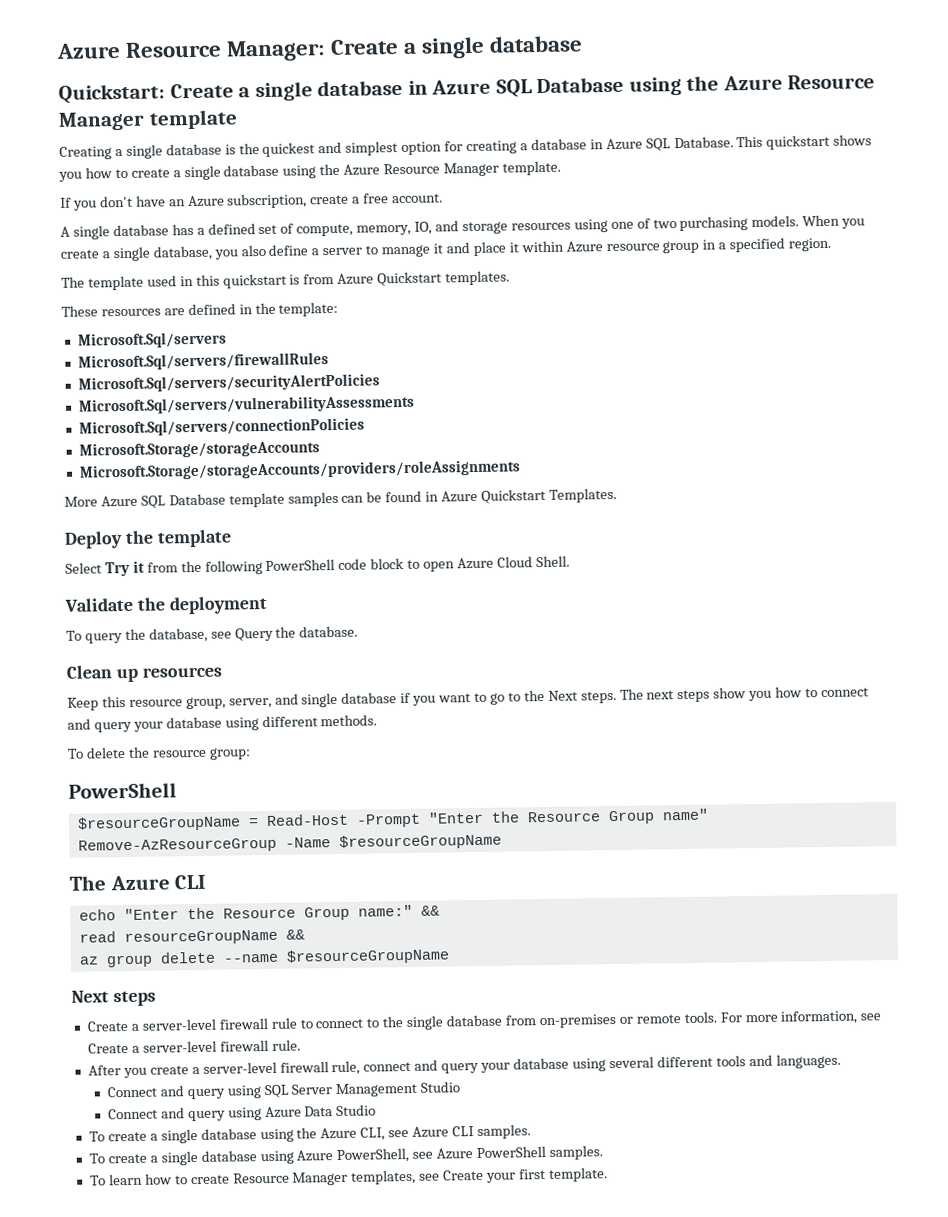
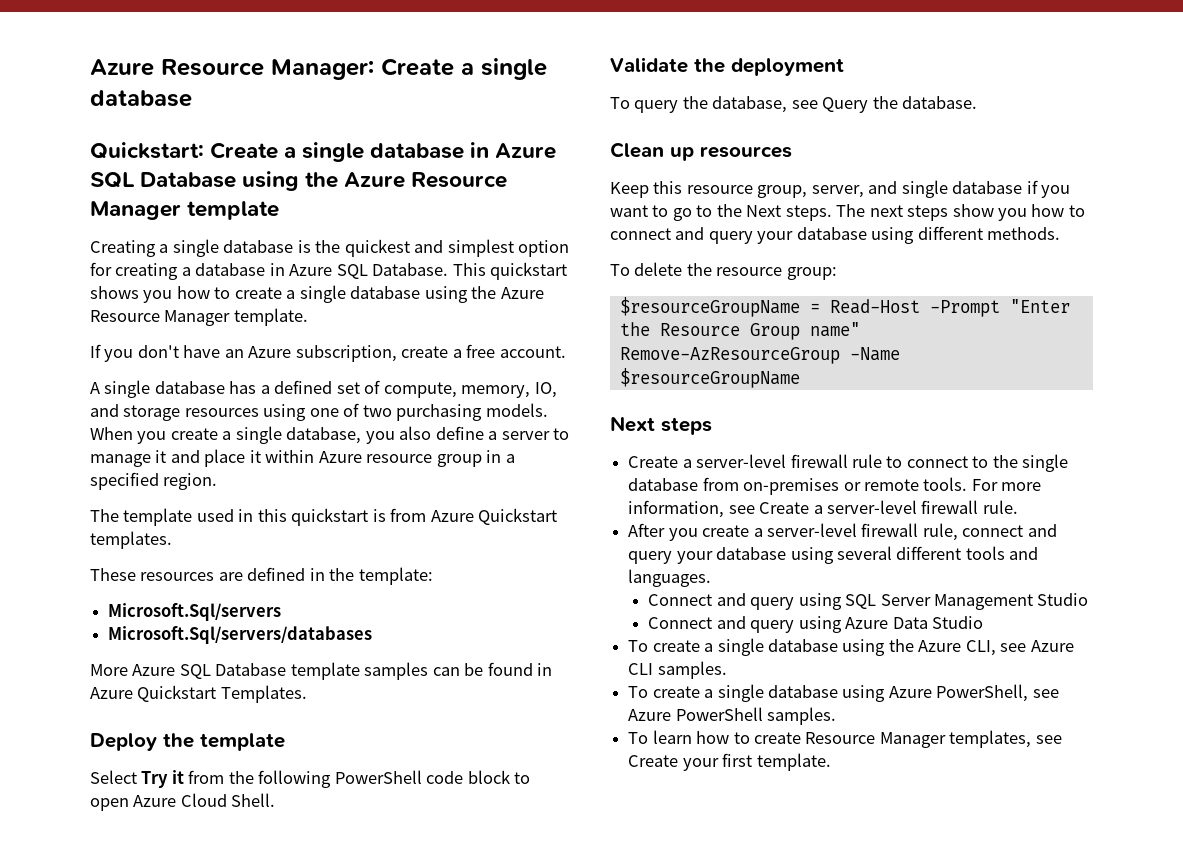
[77,352,329,371] [77,373,380,393] [77,394,415,415] [78,417,365,437] [78,440,320,459] [78,459,521,481] Microsoft.Sql/servers/firewallRules // Microsoft.Sql/servers/securityAlertPolicies // Microsoft.Sql/servers/vulnerabilityAssessments // Microsoft.Sql/servers/connectionPolicies // Microsoft.Storage/storageAccounts // Microsoft.Storage/storageAccounts/providers/roleAssignments -> [108,626,373,644] Microsoft.Sql/servers/databases
[68,782,177,799] // PowerShell -> (837, 273) none
[69,874,207,891] [78,904,440,921] [78,929,305,946] [78,948,450,968] // The Azure CLI // echo "Enter the Resource Group name:" && // read resourceGroupName && // az group delete --name $resourceGroupName -> (800, 378) none

